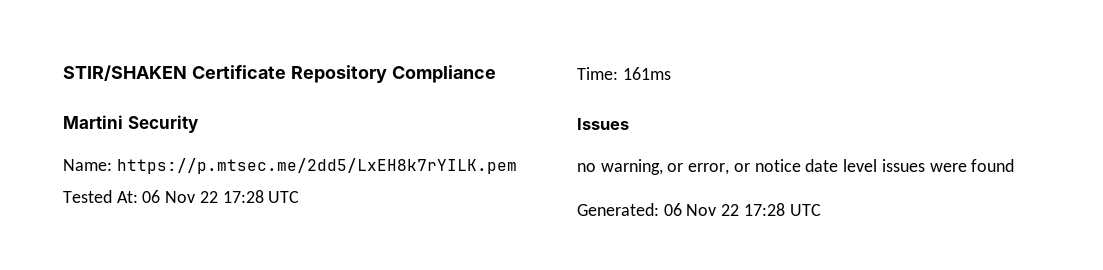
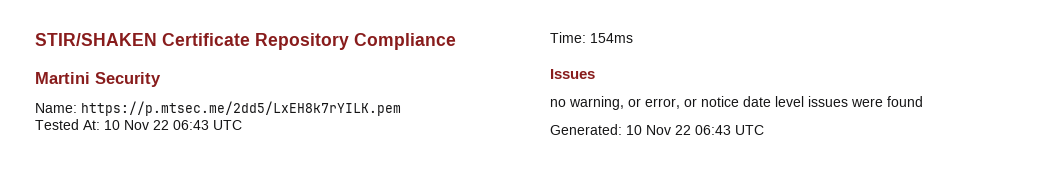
[142,190,264,203] 06 Nov 22 17:28 -> [104,120,209,130] 10 Nov 22 06:43
[622,67,671,80] 161ms -> [590,33,633,43] 154ms
[663,203,785,216] 06 Nov 22 17:28 -> [626,125,731,135] 10 Nov 22 06:43

